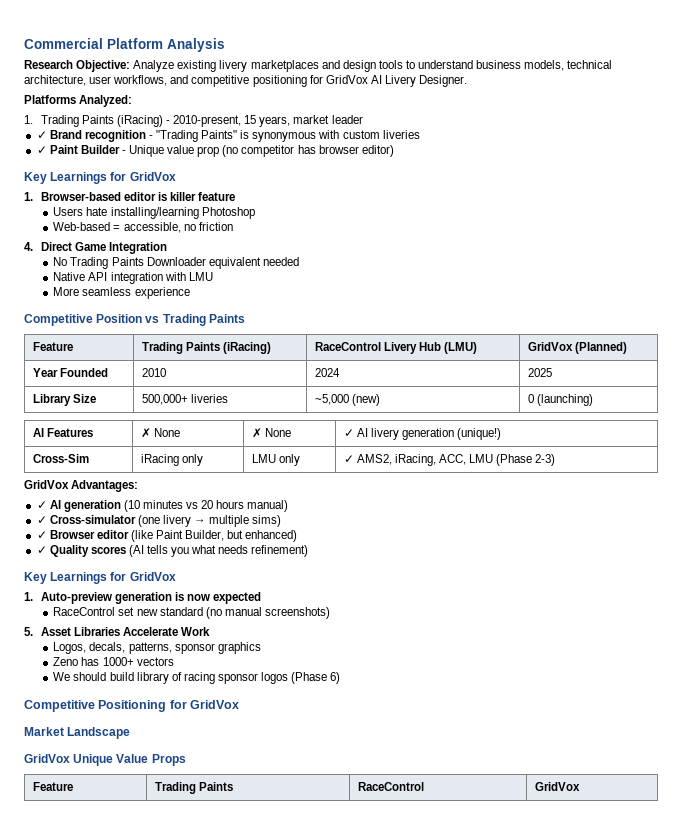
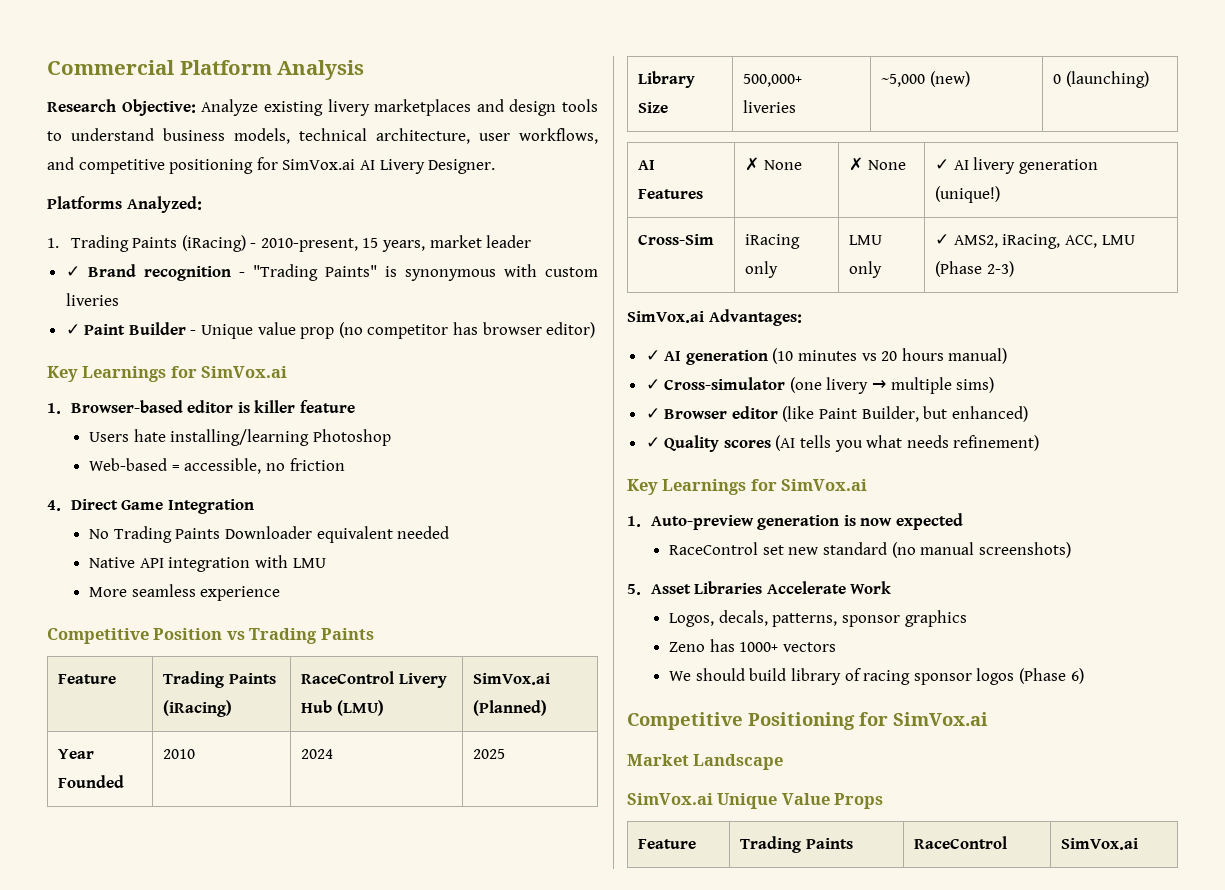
[325,75,368,84] GridVox -> [282,159,356,170] SimVox.ai
[129,172,176,181] GridVox -> [201,366,288,378] SimVox.ai
[527,342,573,351] GridVox -> [473,673,551,685] SimVox.ai
[24,480,69,489] GridVox -> [627,311,704,323] SimVox.ai
[129,572,176,581] GridVox -> [781,479,868,491] SimVox.ai
[190,700,240,709] GridVox -> [893,712,988,726] SimVox.ai
[24,754,70,763] GridVox -> [627,793,713,805] SimVox.ai
[534,782,580,791] GridVox -> [1061,838,1139,850] SimVox.ai

